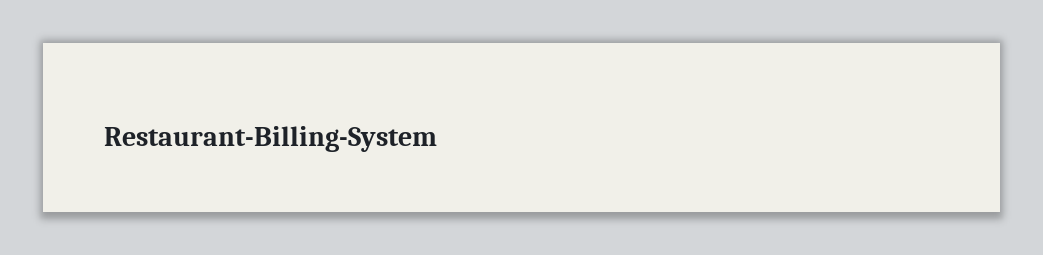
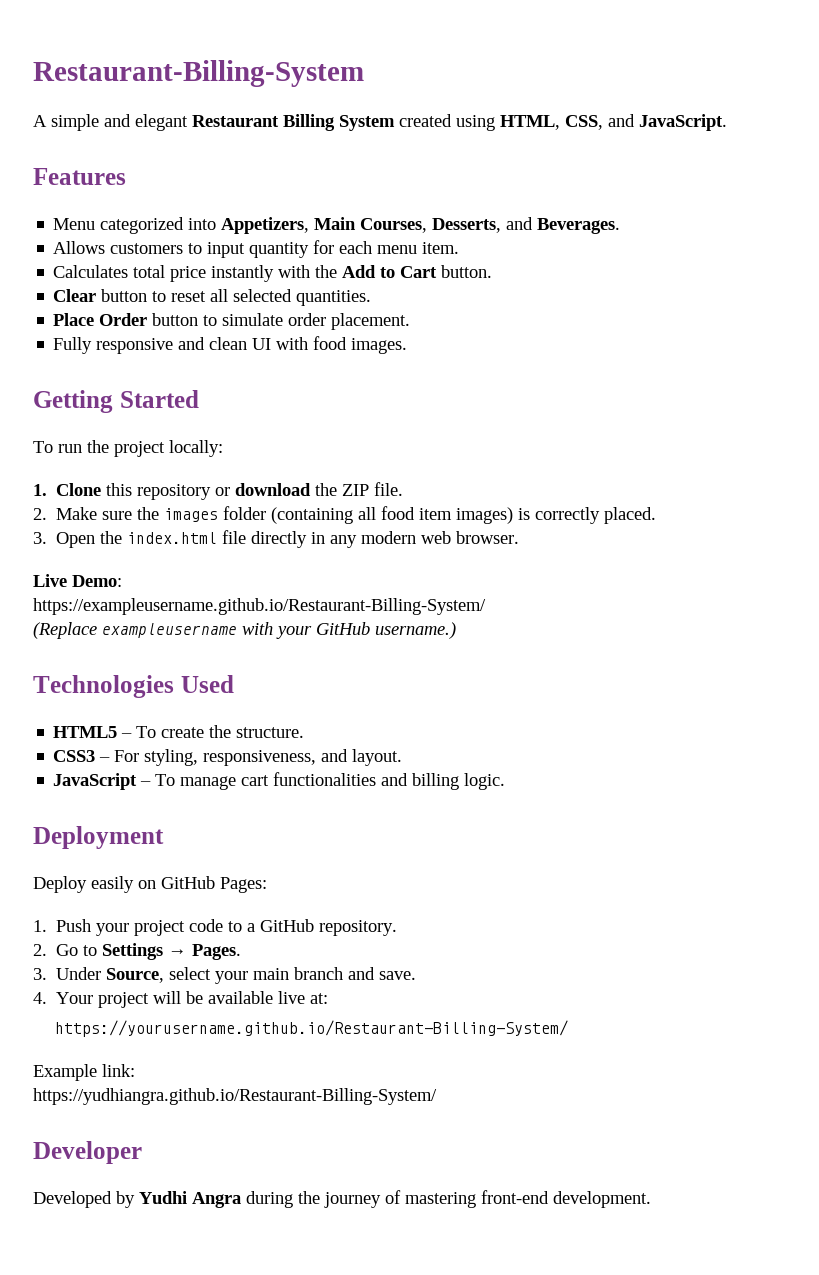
(437, 139) none -> [33,114,727,131] [33,168,126,185] [53,217,621,234] [53,240,460,258] [53,265,493,282] [53,289,372,306] [53,313,411,330] [53,336,408,354] [33,390,199,413] [33,440,223,457] [33,482,404,500] [33,506,657,524] [33,530,520,548] [33,574,122,587] [33,598,486,615] [33,622,456,639] [33,675,234,698] [53,725,305,738] [53,749,403,766] [53,772,506,790] [33,826,164,849] [33,876,267,893] [33,919,398,936] [33,943,242,960] [33,967,417,984] [33,991,329,1008] [54,1020,568,1037] [33,1064,135,1081] [33,1088,437,1105] [33,1141,142,1164] [33,1190,651,1208] // A simple and elegant Restaurant Billing System created using HTML, CSS, and JavaScript. // Features // Menu categorized into Appetizers, Main Courses, Desserts, and Beverages. // Allows customers to input quantity for each menu item. // Calculates total price instantly with the Add to Cart button. // Clear button to reset all selected quantities. // Place Order button to simulate order placement. // Fully responsive and clean UI with food images. // Getting Started // To run the project locally: // 1. Clone this repository or download the ZIP file. // 2. Make sure the images folder (containing all food item images) is correctly placed. // 3. Open the index.html file directly in any modern web browser. // Live Demo: // https://exampleusername.github.io/Restaurant-Billing-System/ // (Replace exampleusername with your GitHub username.) // Technologies Used // HTML5 – To create the structure. // CSS3 – For styling, responsiveness, and layout. // JavaScript – To manage cart functionalities and billing logic. // Deployment // Deploy easily on GitHub Pages: // 1. Push your project code to a GitHub repository. // 2. Go to Settings → Pages. // 3. Under Source, select your main branch and save. // 4. Your project will be available live at: // https://yourusername.github.io/Restaurant-Billing-System/ // Example link: // https://yudhiangra.github.io/Restaurant-Billing-System/ // Developer // Developed by Yudhi Angra during the journey of mastering front-end development.

